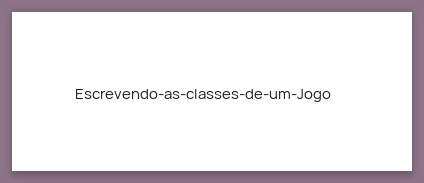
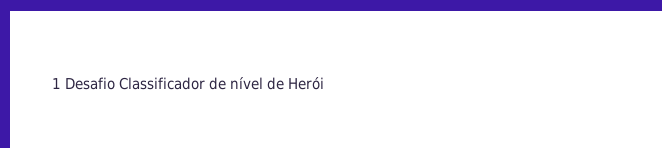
[75,89,331,102] Escrevendo-as-classes-de-um-Jogo -> [52,77,324,90] 1 Desafio Classificador de nível de Herói

